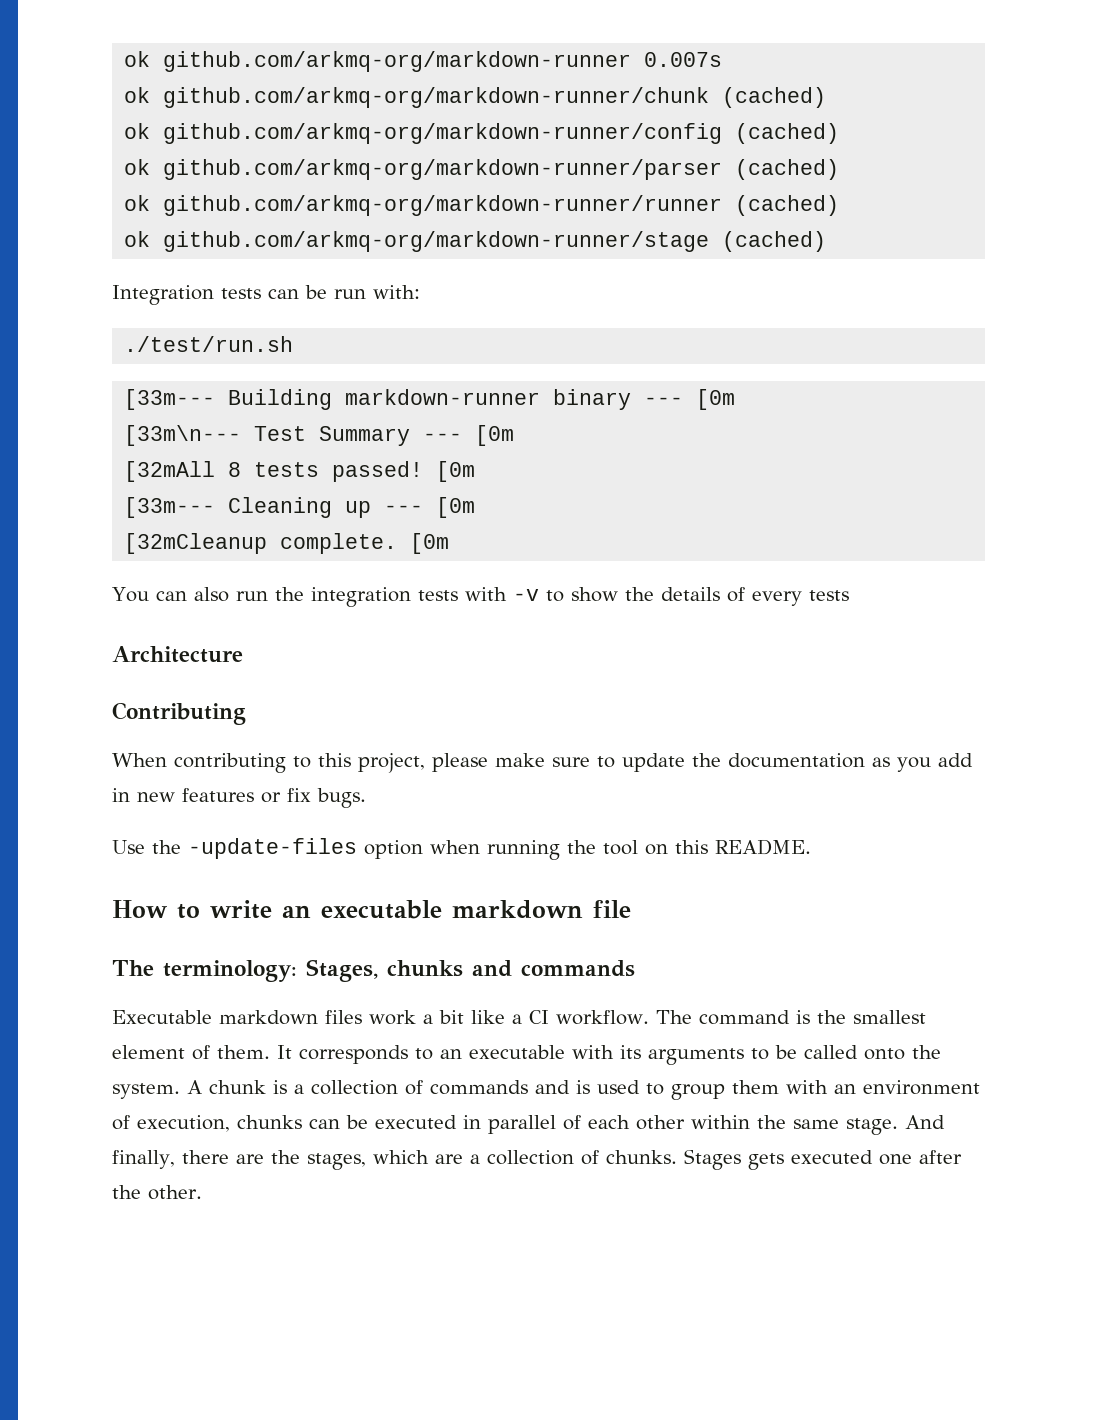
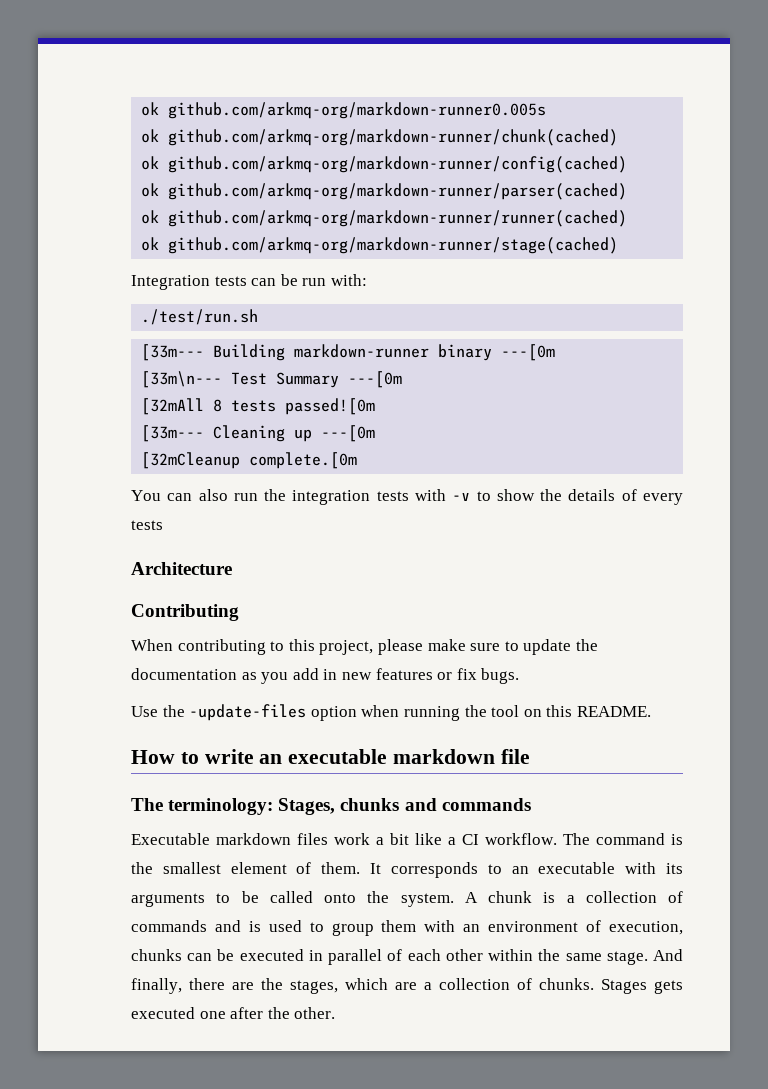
[124,51,723,72] [124,87,827,108] [124,123,840,144] [124,159,840,180] [124,195,840,216] [124,231,827,252] ok github.com/arkmq-org/markdown-runner 0.007s // ok github.com/arkmq-org/markdown-runner/chunk (cached) // ok github.com/arkmq-org/markdown-runner/config (cached) // ok github.com/arkmq-org/markdown-runner/parser (cached) // ok github.com/arkmq-org/markdown-runner/runner (cached) // ok github.com/arkmq-org/markdown-runner/stage (cached) -> [141,102,547,119] [141,129,619,146] [141,156,628,173] [141,183,628,200] [141,210,628,227] [141,237,619,254] ok github.com/arkmq-org/markdown-runner0.005s // ok github.com/arkmq-org/markdown-runner/chunk(cached) // ok github.com/arkmq-org/markdown-runner/config(cached) // ok github.com/arkmq-org/markdown-runner/parser(cached) // ok github.com/arkmq-org/markdown-runner/runner(cached) // ok github.com/arkmq-org/markdown-runner/stage(cached)
[644,389,736,410] --- [0m -> [501,344,556,361] ---[0m
[423,425,515,446] --- [0m -> [348,371,403,388] ---[0m
[332,461,476,482] passed! [0m -> [285,398,376,415] passed![0m
[384,497,476,518] --- [0m -> [321,425,376,442] ---[0m
[280,533,450,554] complete. [0m -> [249,452,358,469] complete.[0m

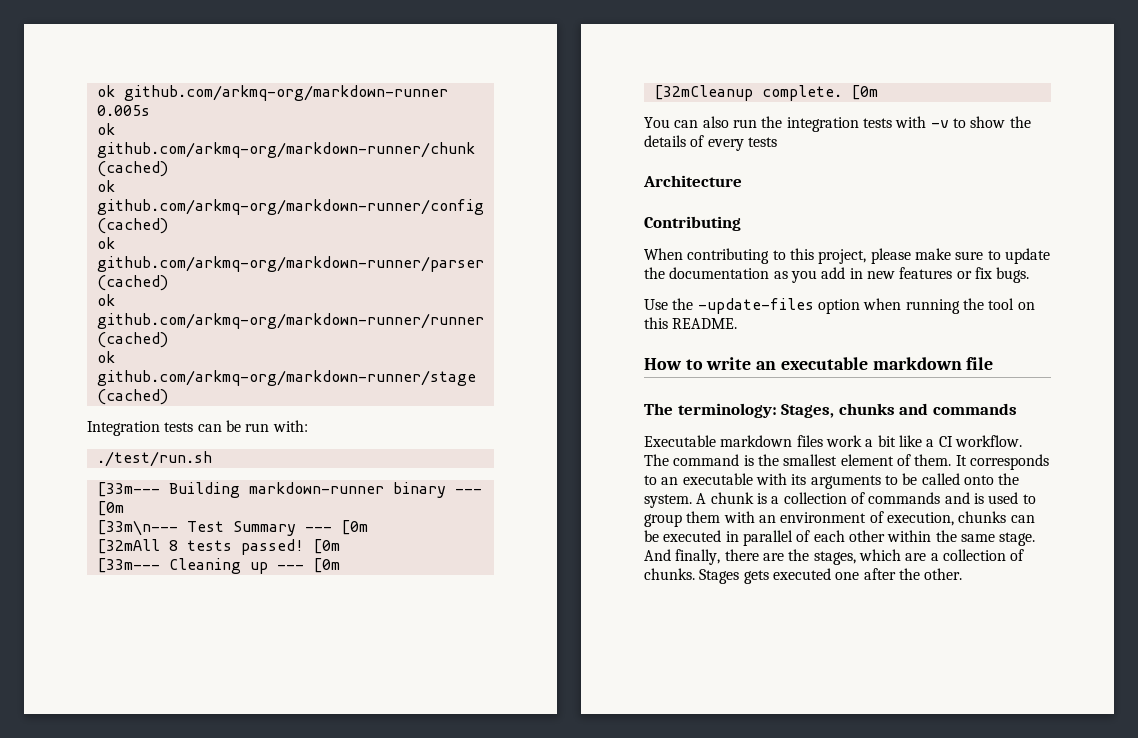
[141,102,547,119] [141,129,619,146] [141,156,628,173] [141,183,628,200] [141,210,628,227] [141,237,619,254] ok github.com/arkmq-org/markdown-runner0.005s // ok github.com/arkmq-org/markdown-runner/chunk(cached) // ok github.com/arkmq-org/markdown-runner/config(cached) // ok github.com/arkmq-org/markdown-runner/parser(cached) // ok github.com/arkmq-org/markdown-runner/runner(cached) // ok github.com/arkmq-org/markdown-runner/stage(cached) -> [96,85,448,101] [96,105,150,116] [96,123,115,135] [96,142,475,158] [96,161,168,177] [96,180,115,192] [96,199,484,215] [96,218,168,234] [96,237,115,249] [96,256,484,272] [96,275,168,291] [96,294,115,306] [96,313,484,329] [96,332,168,348] [96,351,115,363] [96,370,476,386] [96,389,168,405] ok github.com/arkmq-org/markdown-runner 0.005s // ok github.com/arkmq-org/markdown-runner/chunk (cached) // ok github.com/arkmq-org/markdown-runner/config (cached) // ok github.com/arkmq-org/markdown-runner/parser (cached) // ok github.com/arkmq-org/markdown-runner/runner (cached) // ok github.com/arkmq-org/markdown-runner/stage (cached)
[501,344,556,361] ---[0m -> [454,488,482,494] [96,501,124,516] --- [0m
[348,371,403,388] ---[0m -> [304,520,368,535] --- [0m
[285,398,376,415] passed![0m -> [240,539,340,555] passed! [0m
[321,425,376,442] ---[0m -> [276,558,340,573] --- [0m
[249,452,358,469] complete.[0m -> [761,85,878,101] complete. [0m

